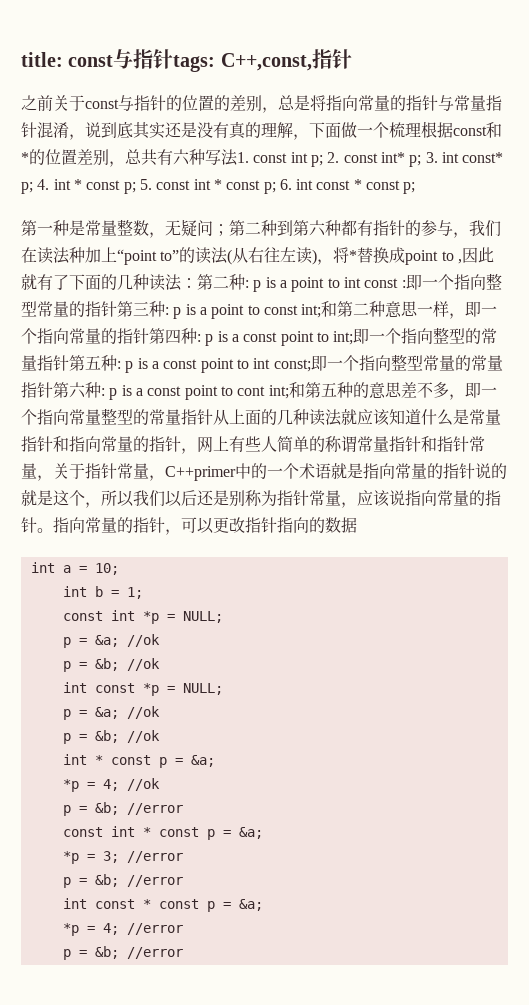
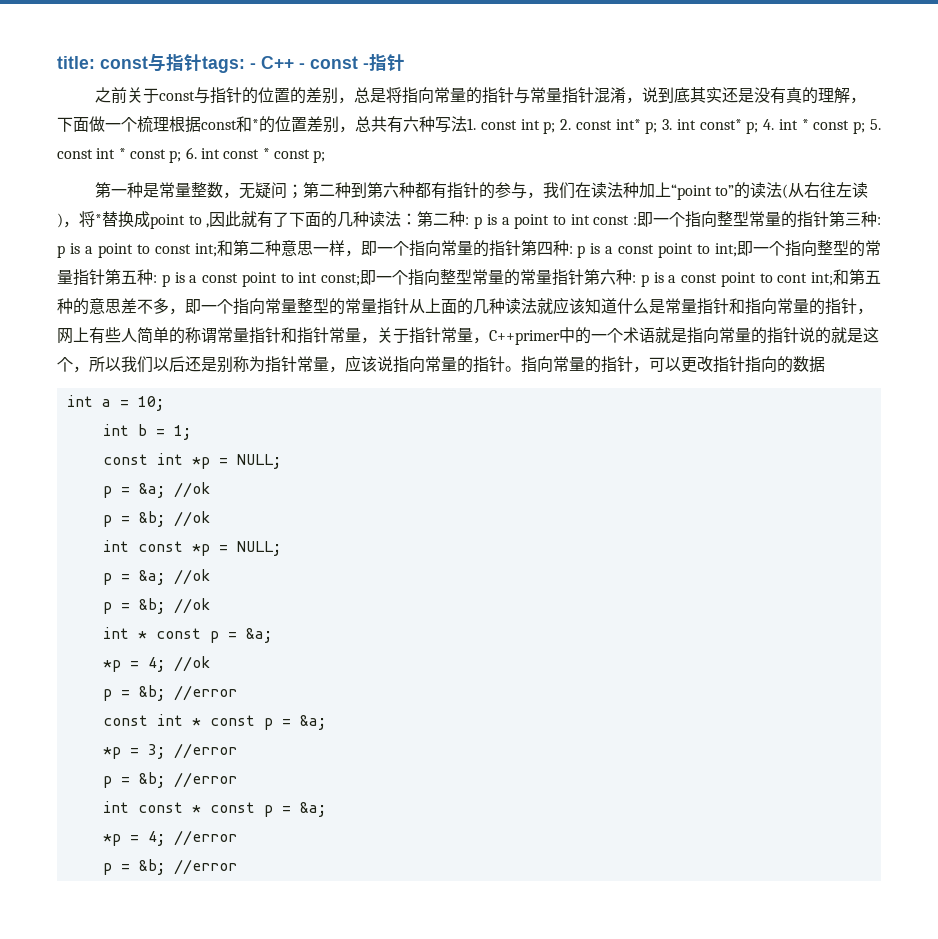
[220,53,312,71] C++,const, -> [250,56,369,69] - C++ - const -

